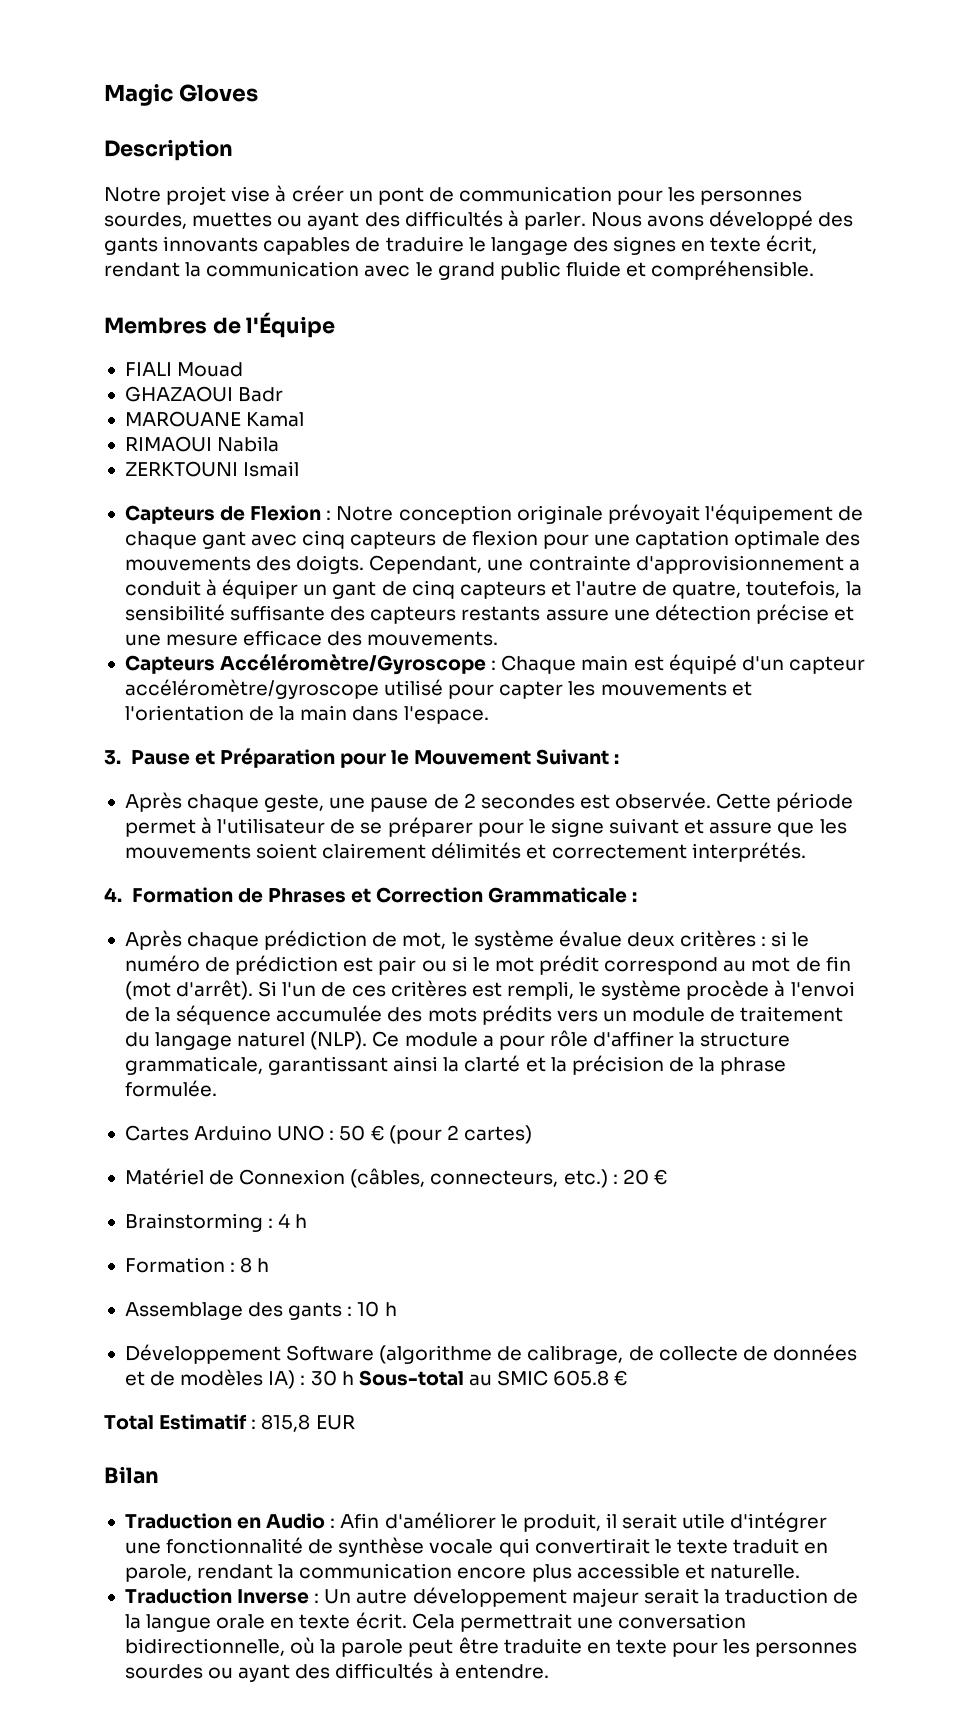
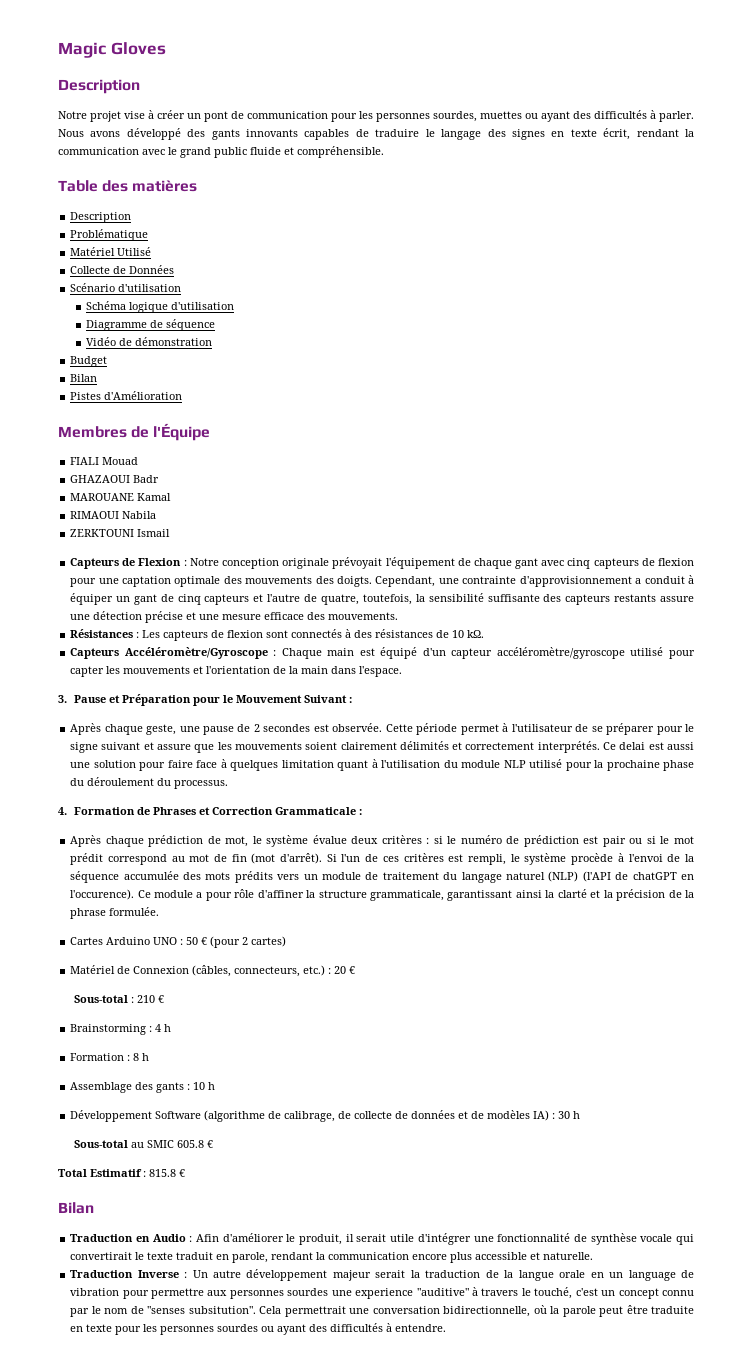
(815, 270) none -> [58,180,198,192] [70,212,132,223] [70,229,149,241] [70,247,152,256] [70,265,175,274] [70,283,182,292] [86,301,235,313] [86,319,216,331] [86,337,213,346] [70,356,108,367] [70,374,98,382] [70,391,183,400] // Table des matières // Description // Problématique // Matériel Utilisé // Collecte de Données // Scénario d'utilisation // Schéma logique d'utilisation // Diagramme de séquence // Vidéo de démonstration // Budget // Bilan // Pistes d'Amélioration
(499, 638) none -> [70,629,485,641] // Résistances : Les capteurs de flexion sont connectés à des résistances de 10 kΩ.
(806, 852) none -> [603,742,694,750] [70,759,695,771] [70,777,229,789] Ce delai est aussi une solution pour faire face à quelques limitation quant à l'utilisation du module NLP utilisé pour la prochaine phase du déroulement du processus.
[310,1031,368,1050] (NLP). -> [548,871,694,882] [70,889,135,900] (NLP) (l'API de chatGPT en l'occurence).
(667, 1177) none -> [73,995,164,1003] // Sous-total : 210 €
(354, 1378) none -> (581, 1115) //
[261,1414,355,1432] 815,8 EUR -> [149,1169,185,1177] 815.8 €
[299,1612,407,1629] texte écrit. -> [609,1270,694,1281] [70,1287,694,1299] [70,1306,256,1317] un language de vibration pour permettre aux personnes sourdes une experience "auditive" à travers le touché, c'est un concept connu par le nom de "senses subsitution".

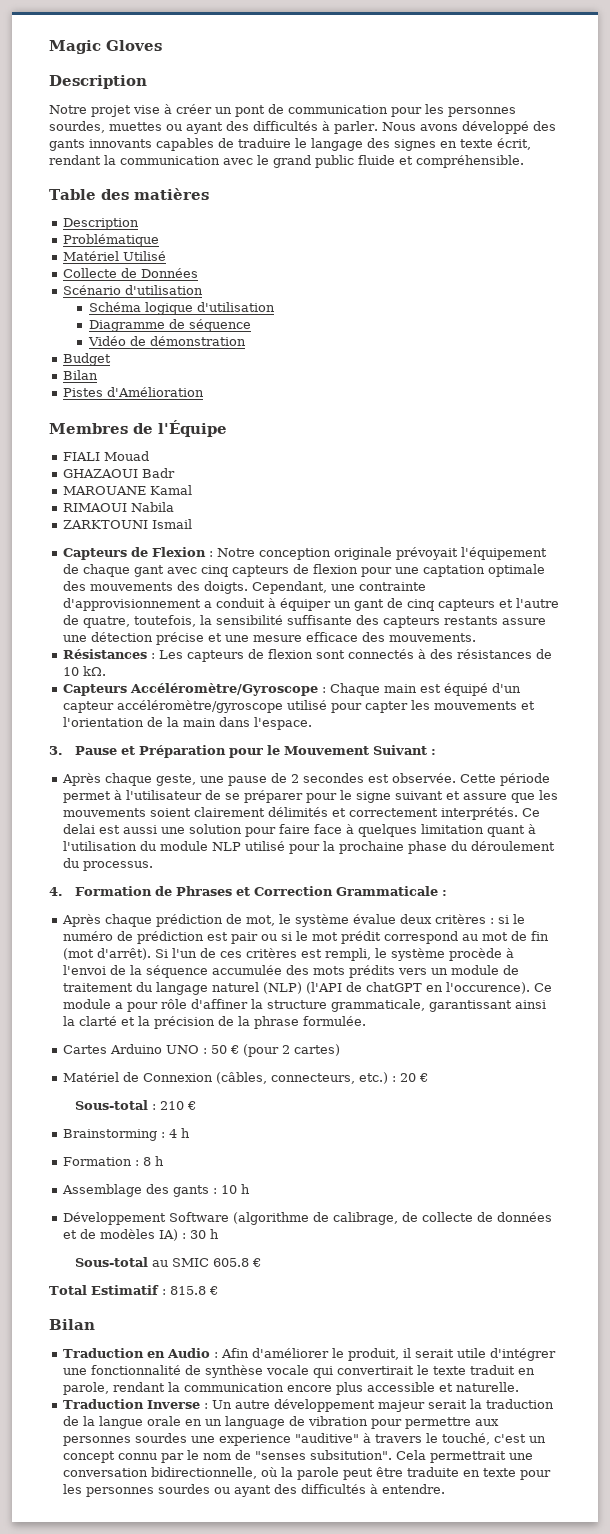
[70,529,135,537] ZERKTOUNI -> [63,520,149,529] ZARKTOUNI

